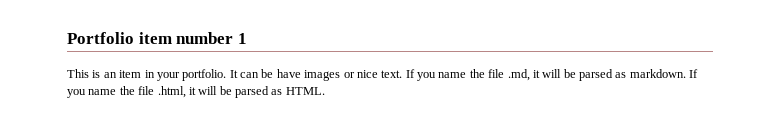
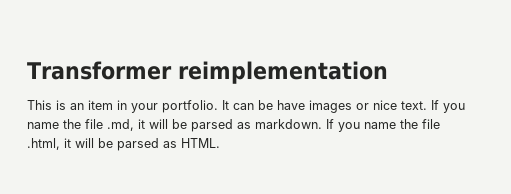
[67,32,247,44] Portfolio item number 1 -> [27,61,388,84] Transformer reimplementation

